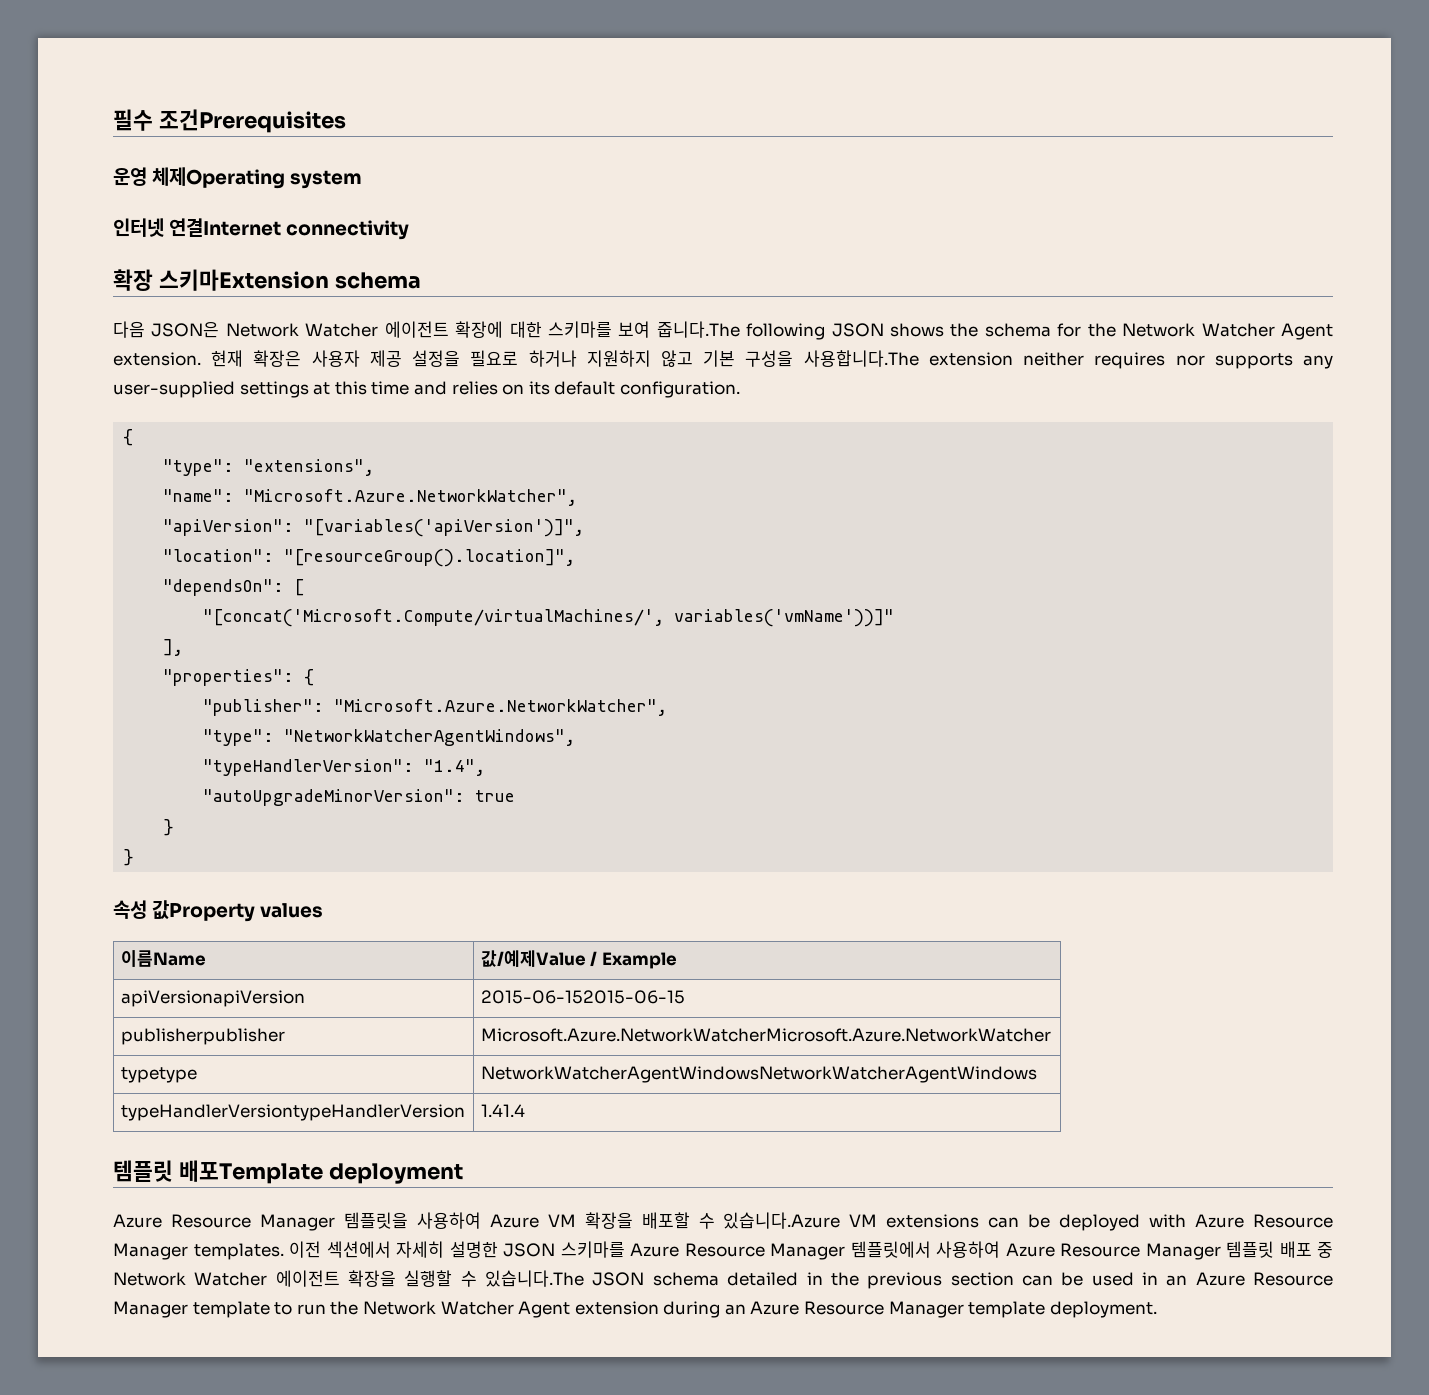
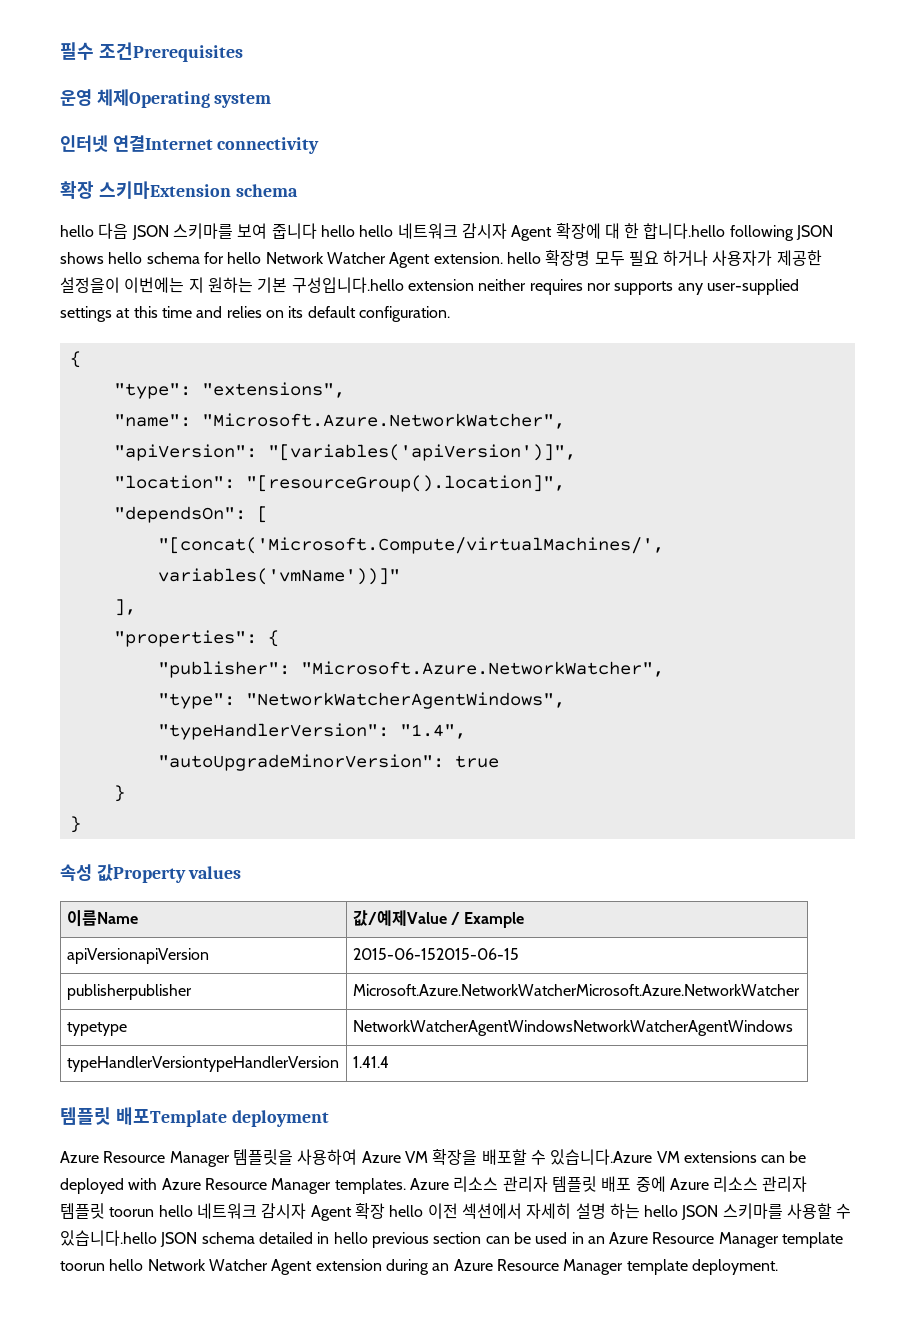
[113,321,740,338] 다음 JSON은 Network Watcher 에이전트 확장에 대한 스키마를 보여 줍니다.The -> [60,223,726,241] hello 다음 JSON 스키마를 보여 줍니다 hello hello 네트워크 감시자 Agent 확장에 대 한 합니다.hello
[950,323,979,337] the -> [108,252,143,264] hello
[1087,323,1116,337] the -> [227,252,262,264] hello
[211,350,919,367] 현재 확장은 사용자 제공 설정을 필요로 하거나 지원하지 않고 기본 구성을 사용합니다.The -> [506,250,822,266] [60,277,404,293] hello 확장명 모두 필요 하거나 사용자가 제공한 설정을이 이번에는 지 원하는 기본 구성입니다.hello
[289,1241,1333,1260] [113,1270,585,1287] 이전 섹션에서 자세히 설명한 JSON 스키마를 Azure Resource Manager 템플릿에서 사용하여 Azure Resource Manager 템플릿 배포 중 Network Watcher 에이전트 확장을 실행할 수 있습니다.The -> [409,1176,808,1192] [60,1203,852,1221] [60,1230,157,1246] Azure 리소스 관리자 템플릿 배포 중에 Azure 리소스 관리자 템플릿 toorun hello 네트워크 감시자 Agent 확장 hello 이전 섹션에서 자세히 설명 하는 hello JSON 스키마를 사용할 수 있습니다.hello
[830,1272,859,1286] the -> [333,1232,368,1244] hello
[274,1301,359,1315] to run the -> [60,1259,144,1271] toorun hello

